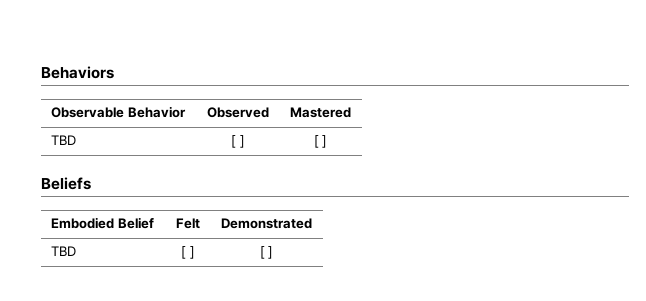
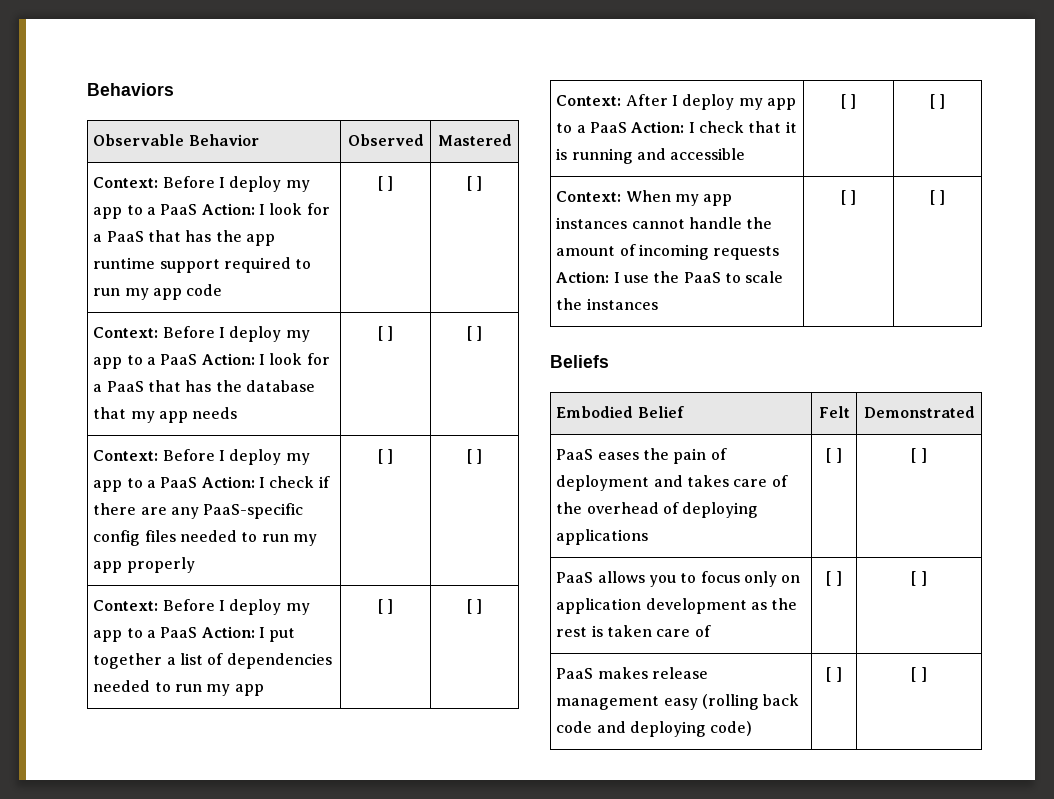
[51,135,77,145] TBD -> [93,176,310,192] [93,203,330,219] [93,230,276,246] [93,257,312,273] [93,284,223,300] [377,176,394,191] [466,176,483,191] [93,326,310,342] [93,353,330,369] [93,380,316,392] [93,407,238,423] [377,326,394,341] [466,326,483,341] [93,449,310,465] [93,476,330,492] [93,503,304,519] [93,530,318,546] [93,557,195,573] [377,449,394,464] [466,449,483,464] [93,599,310,615] [93,626,296,642] [93,653,332,669] [93,680,264,696] [377,599,394,614] [466,599,483,614] [556,94,797,110] [556,121,797,133] [556,148,746,164] [840,94,857,109] [929,94,946,109] [556,190,733,206] [556,217,773,229] [556,244,780,260] [556,271,784,283] [556,298,658,310] Context: Before I deploy my app to a PaaS Action: I look for a PaaS that has the app runtime support required to run my app code | [ ] | [ ] // Context: Before I deploy my app to a PaaS Action: I look for a PaaS that has the database that my app needs | [ ] | [ ] // Context: Before I deploy my app to a PaaS Action: I check if there are any PaaS-specific config files needed to run my app properly | [ ] | [ ] // Context: Before I deploy my app to a PaaS Action: I put together a list of dependencies needed to run my app | [ ] | [ ] // Context: After I deploy my app to a PaaS Action: I check that it is running and accessible | [ ] | [ ] // Context: When my app instances cannot handle the amount of incoming requests Action: I use the PaaS to scale the instances
[51,246,77,256] TBD -> [556,448,727,464] [556,475,788,491] [556,502,759,518] [556,529,649,545] [826,448,842,463] [911,448,927,463] [556,571,801,587] [556,598,798,614] [556,625,711,637] [826,571,842,586] [911,571,927,586] [556,667,709,679] [556,694,800,710] [556,721,753,737] PaaS eases the pain of deployment and takes care of the overhead of deploying applications | [ ] | [ ] // PaaS allows you to focus only on application development as the rest is taken care of | [ ] | [ ] // PaaS makes release management easy (rolling back code and deploying code)

